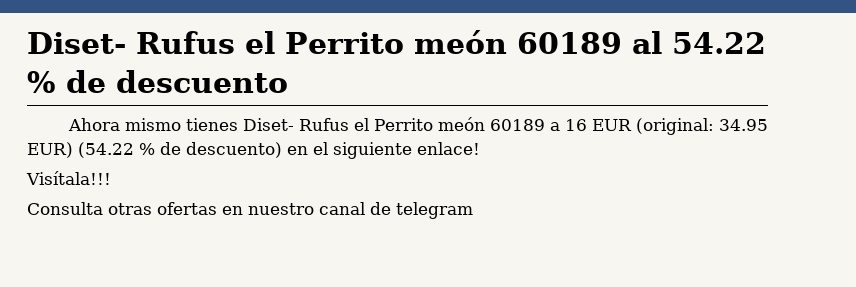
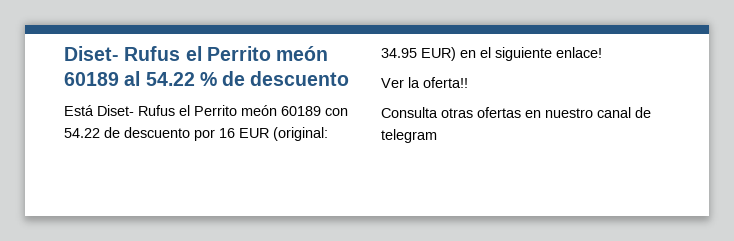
[67,117,560,131] Ahora mismo tienes Diset- Rufus el Perrito meón 60189 a -> [64,105,348,116] [64,127,215,141] Está Diset- Rufus el Perrito meón 60189 con 54.22 de descuento por
[78,142,282,158] (54.22 % de descuento) -> (456, 54) none
[26,171,111,185] Visítala!!! -> [381,77,468,88] Ver la oferta!!

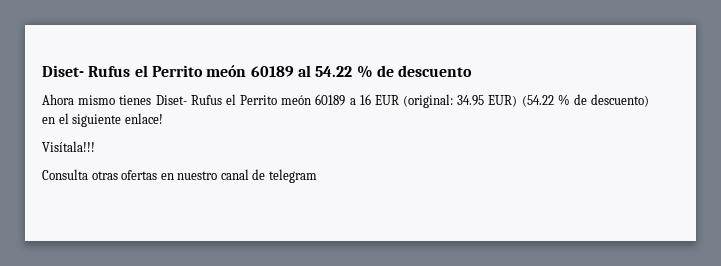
[64,105,348,116] [64,127,215,141] Está Diset- Rufus el Perrito meón 60189 con 54.22 de descuento por -> [42,94,356,106] Ahora mismo tienes Diset- Rufus el Perrito meón 60189 a
(456, 54) none -> [521,94,649,107] (54.22 % de descuento)
[381,77,468,88] Ver la oferta!! -> [42,141,95,152] Visítala!!!

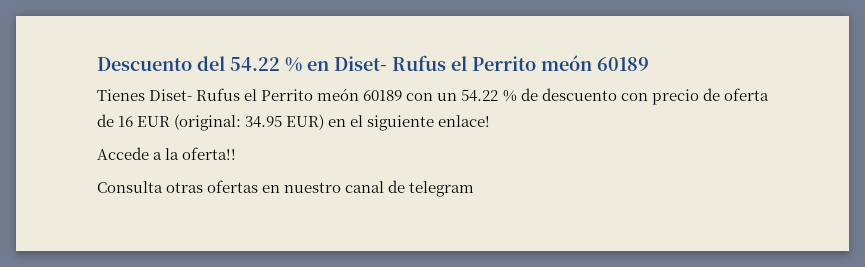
[42,65,473,78] [42,94,356,106] Diset- Rufus el Perrito meón 60189 al 54.22 % de descuento // Ahora mismo tienes Diset- Rufus el Perrito meón 60189 a -> [97,55,649,72] [97,88,769,105] [97,114,114,127] Descuento del 54.22 % en Diset- Rufus el Perrito meón 60189 // Tienes Diset- Rufus el Perrito meón 60189 con un 54.22 % de descuento con precio de oferta de
[521,94,649,107] (54.22 % de descuento) -> (325, 122) none
[42,141,95,152] Visítala!!! -> [97,147,237,160] Accede a la oferta!!

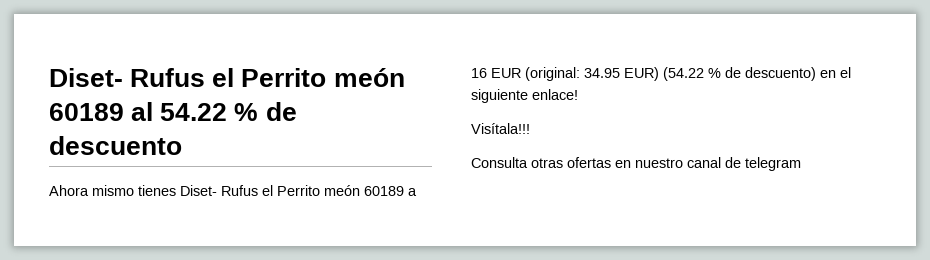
[97,55,649,72] [97,88,769,105] [97,114,114,127] Descuento del 54.22 % en Diset- Rufus el Perrito meón 60189 // Tienes Diset- Rufus el Perrito meón 60189 con un 54.22 % de descuento con precio de oferta de -> [49,68,405,87] [49,102,297,121] [49,136,182,155] [49,185,417,196] Diset- Rufus el Perrito meón 60189 al 54.22 % de descuento // Ahora mismo tienes Diset- Rufus el Perrito meón 60189 a
(325, 122) none -> [663,67,816,81] (54.22 % de descuento)
[97,147,237,160] Accede a la oferta!! -> [471,123,530,134] Visítala!!!

